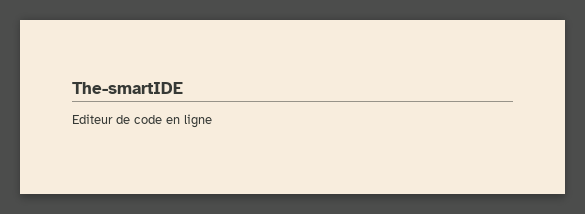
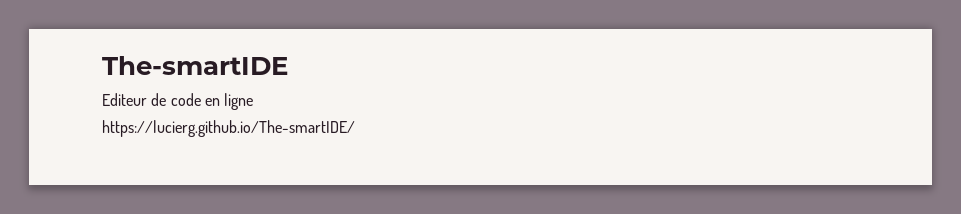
(212, 121) none -> [102,120,355,137] // https://lucierg.github.io/The-smartIDE/

